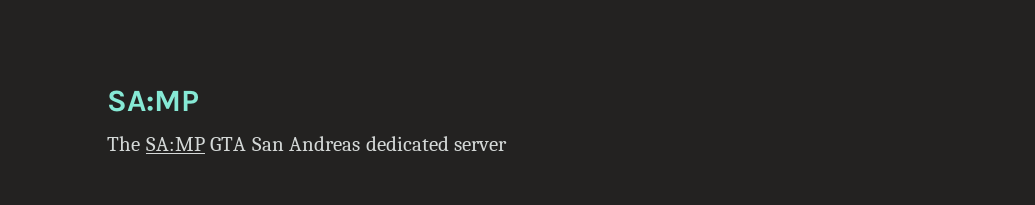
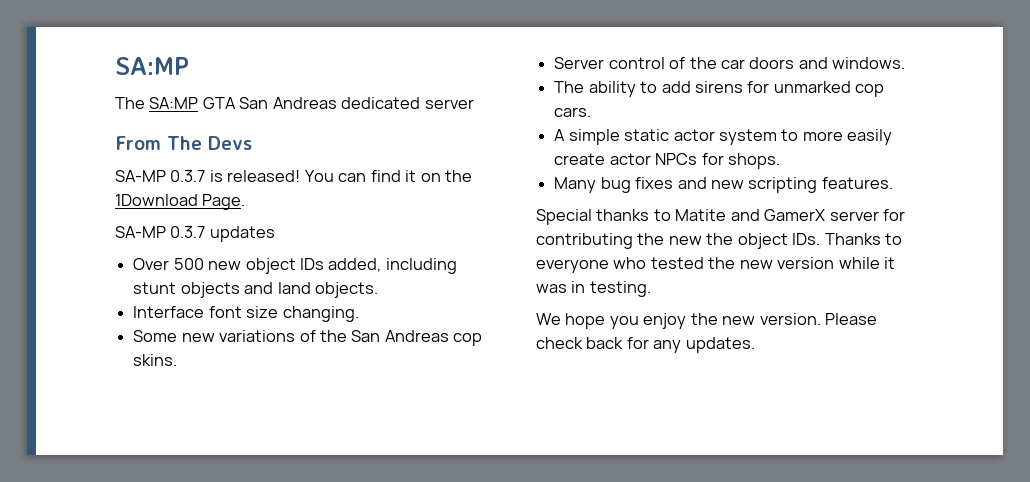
(508, 146) none -> [115,136,252,150] [115,170,473,182] [115,194,246,210] [115,226,275,242] [133,258,457,274] [133,282,378,298] [133,306,359,322] [133,330,483,346] [133,354,178,366] [554,57,906,69] [554,81,885,97] [554,107,592,117] [554,129,893,145] [554,153,780,169] [554,177,893,193] [536,209,906,225] [536,233,903,249] [536,257,896,273] [536,281,651,297] [536,313,878,329] [536,337,755,353] // From The Devs // SA-MP 0.3.7 is released! You can find it on the 1Download Page. // SA-MP 0.3.7 updates // Over 500 new object IDs added, including stunt objects and land objects. // Interface font size changing. // Some new variations of the San Andreas cop skins. // Server control of the car doors and windows. // The ability to add sirens for unmarked cop cars. // A simple static actor system to more easily create actor NPCs for shops. // Many bug fixes and new scripting features. // Special thanks to Matite and GamerX server for contributing the new the object IDs. Thanks to everyone who tested the new version while it was in testing. // We hope you enjoy the new version. Please check back for any updates.

